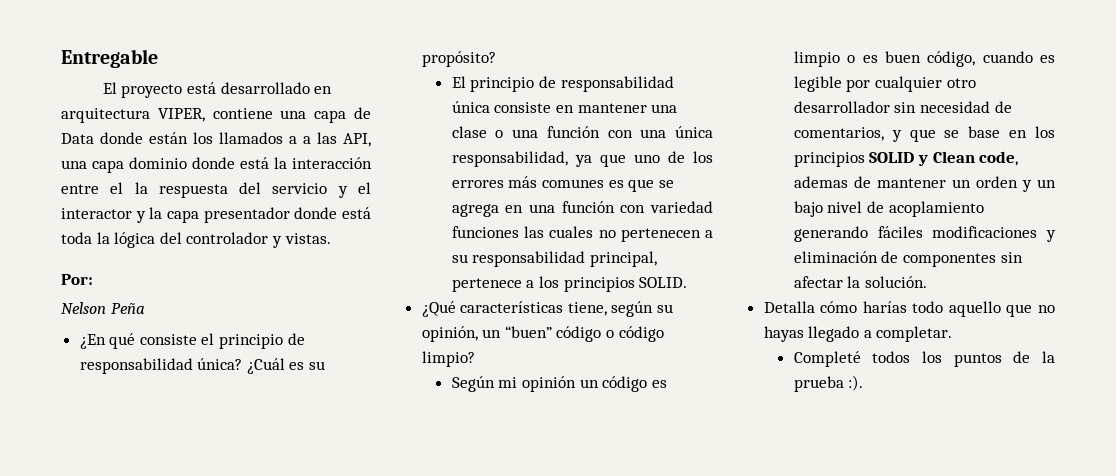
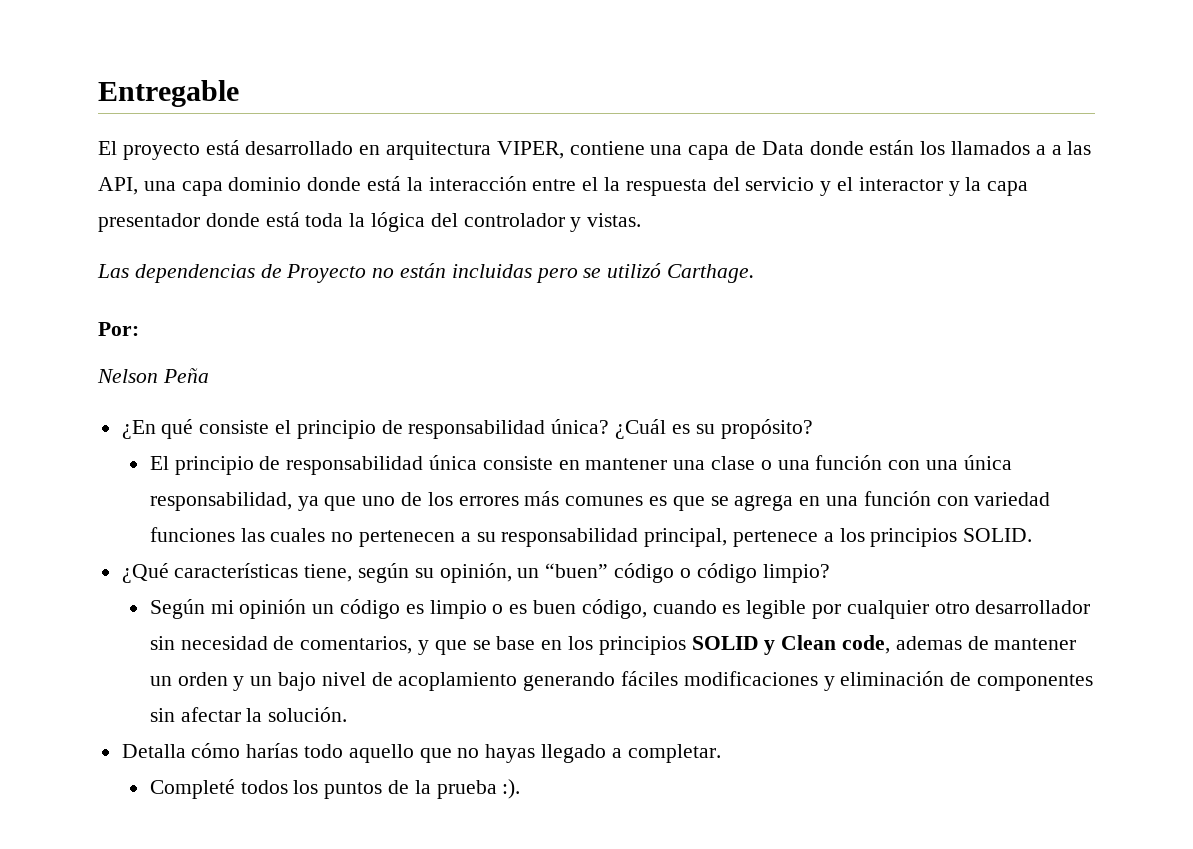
(331, 238) none -> [97,263,755,283] // Las dependencias de Proyecto no están incluidas pero se utilizó Carthage.

